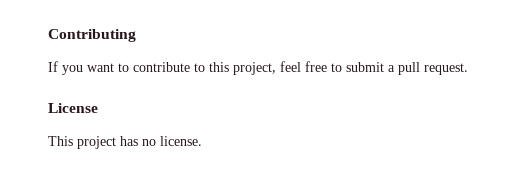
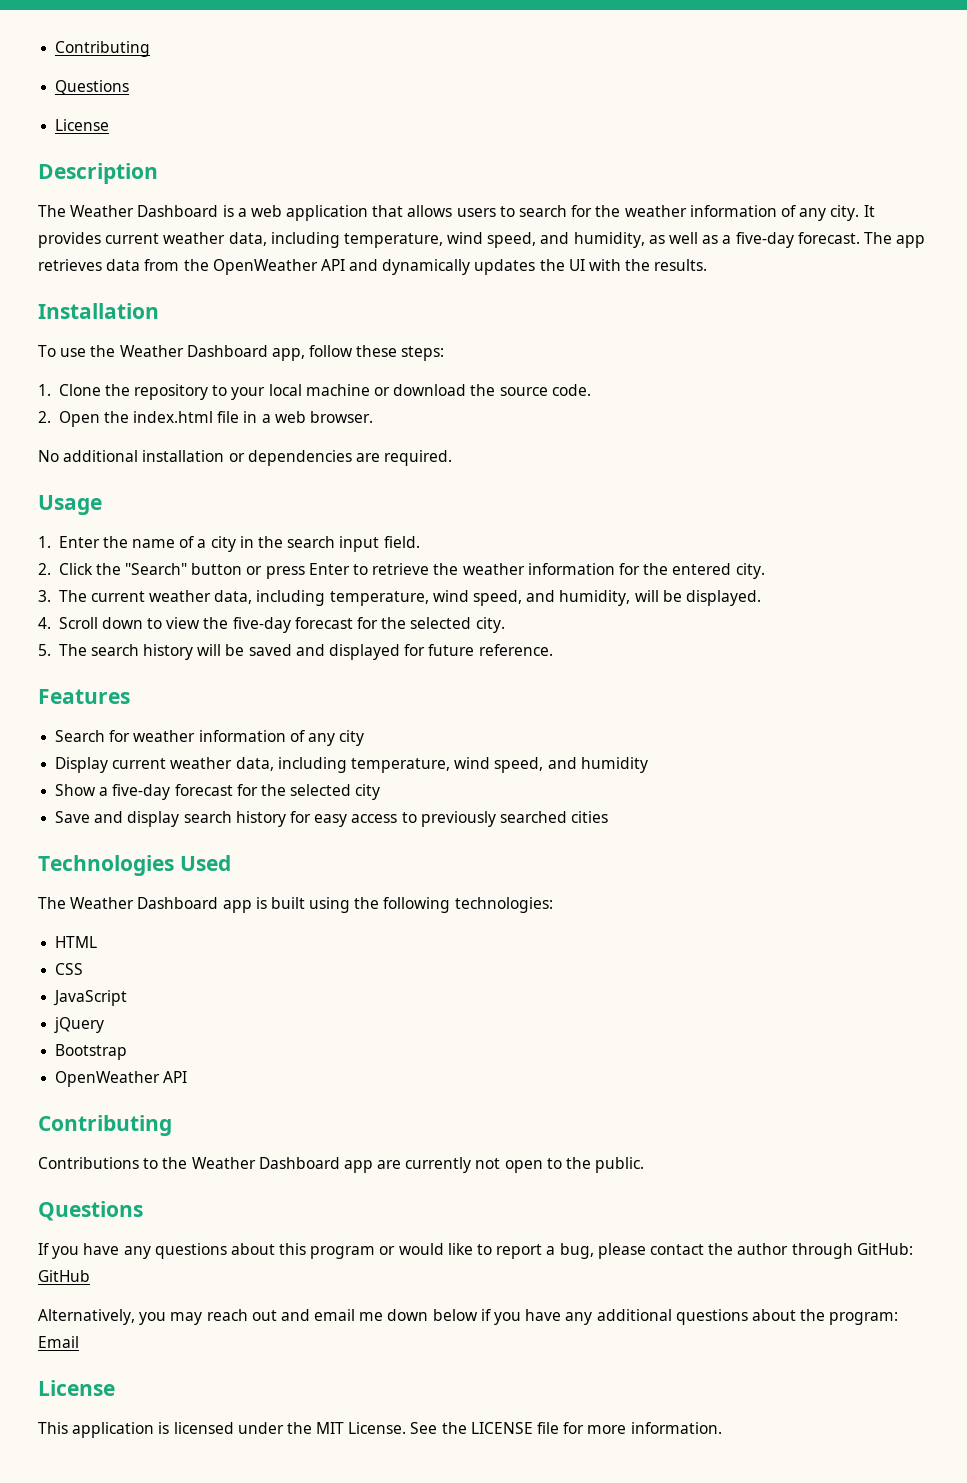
[48,29,136,42] [48,61,468,75] [48,103,98,113] [48,136,202,149] Contributing // If you want to contribute to this project, feel free to submit a pull request. // License // This project has no license. -> [55,41,151,57] [55,80,130,95] [55,119,110,131] [38,163,158,184] [38,205,875,221] [38,232,926,248] [38,259,708,275] [38,303,159,319] [38,345,445,361] [38,384,591,400] [38,411,374,427] [38,450,453,466] [38,495,102,515] [38,536,420,552] [38,563,765,579] [38,590,761,606] [38,617,505,633] [38,644,553,660] [38,689,130,704] [55,730,365,746] [55,757,648,773] [55,784,381,800] [55,811,609,827] [38,855,231,876] [38,897,553,913] [55,936,98,948] [55,963,84,975] [53,990,128,1006] [54,1017,105,1033] [55,1044,128,1060] [55,1071,188,1087] [38,1115,172,1136] [38,1157,645,1173] [38,1201,143,1221] [38,1243,913,1259] [38,1270,90,1282] [38,1309,899,1325] [38,1336,79,1348] [38,1380,115,1396] [38,1422,722,1438] Contributing // Questions // License // Description // The Weather Dashboard is a web application that allows users to search for the weather information of any city. It provides current weather data, including temperature, wind speed, and humidity, as well as a five-day forecast. The app retrieves data from the OpenWeather API and dynamically updates the UI with the results. // Installation // To use the Weather Dashboard app, follow these steps: // 1. Clone the repository to your local machine or download the source code. // 2. Open the index.html file in a web browser. // No additional installation or dependencies are required. // Usage // 1. Enter the name of a city in the search input field. // 2. Click the "Search" button or press Enter to retrieve the weather information for the entered city. // 3. The current weather data, including temperature, wind speed, and humidity, will be displayed. // 4. Scroll down to view the five-day forecast for the selected city. // 5. The search history will be saved and displayed for future reference. // Features // Search for weather information of any city // Display current weather data, including temperature, wind speed, and humidity // Show a five-day forecast for the selected city // Save and display search history for easy access to previously searched cities // Technologies Used // The Weather Dashboard app is built using the following technologies: // HTML // CSS // JavaScript // jQuery // Bootstrap // OpenWeather API // Contributing // Contributions to the Weather Dashboard app are currently not open to the public. // Questions // If you have any questions about this program or would like to report a bug, please contact the author through GitHub: GitHub // Alternatively, you may reach out and email me down below if you have any additional questions about the program: Email // License // This application is licensed under the MIT License. See the LICENSE file for more information.

